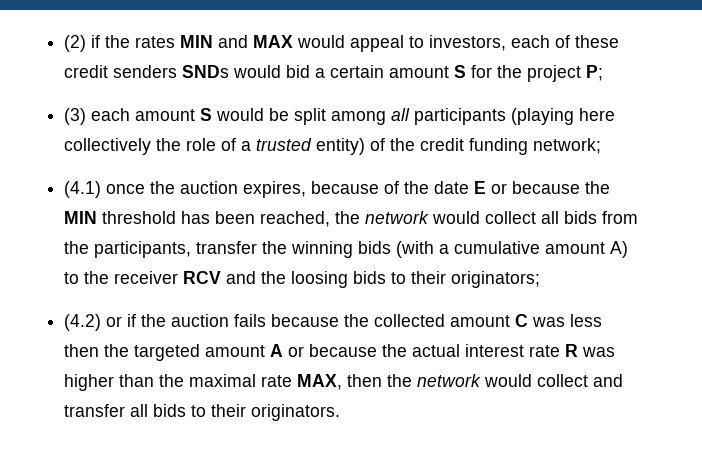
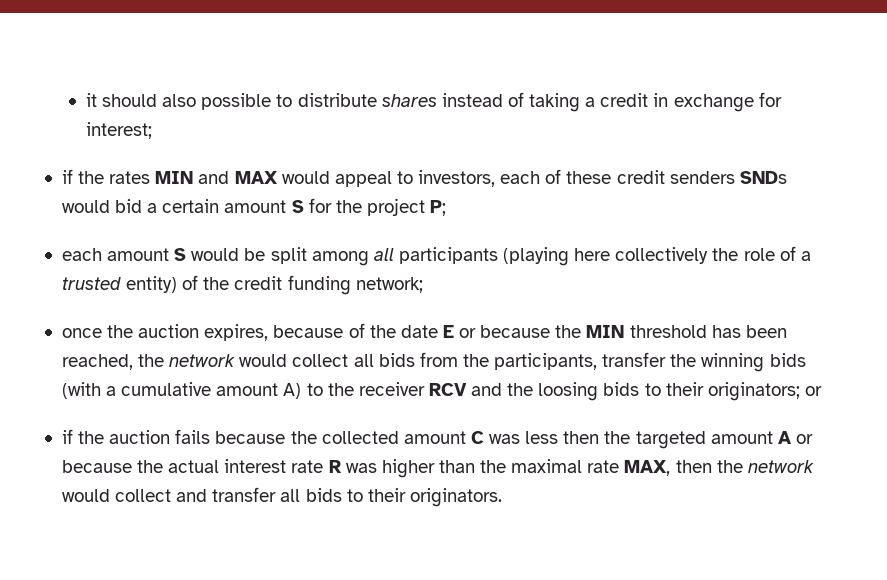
[64,35,87,52] (2) -> [85,92,782,112] [85,122,152,139] it should also possible to distribute shares instead of taking a credit in exchange for interest; //
[64,108,87,125] (3) -> (447, 208) none
[64,181,102,198] (4.1) -> (423, 285) none
[64,314,123,331] // (4.2) or -> [804,386,822,396] or //

